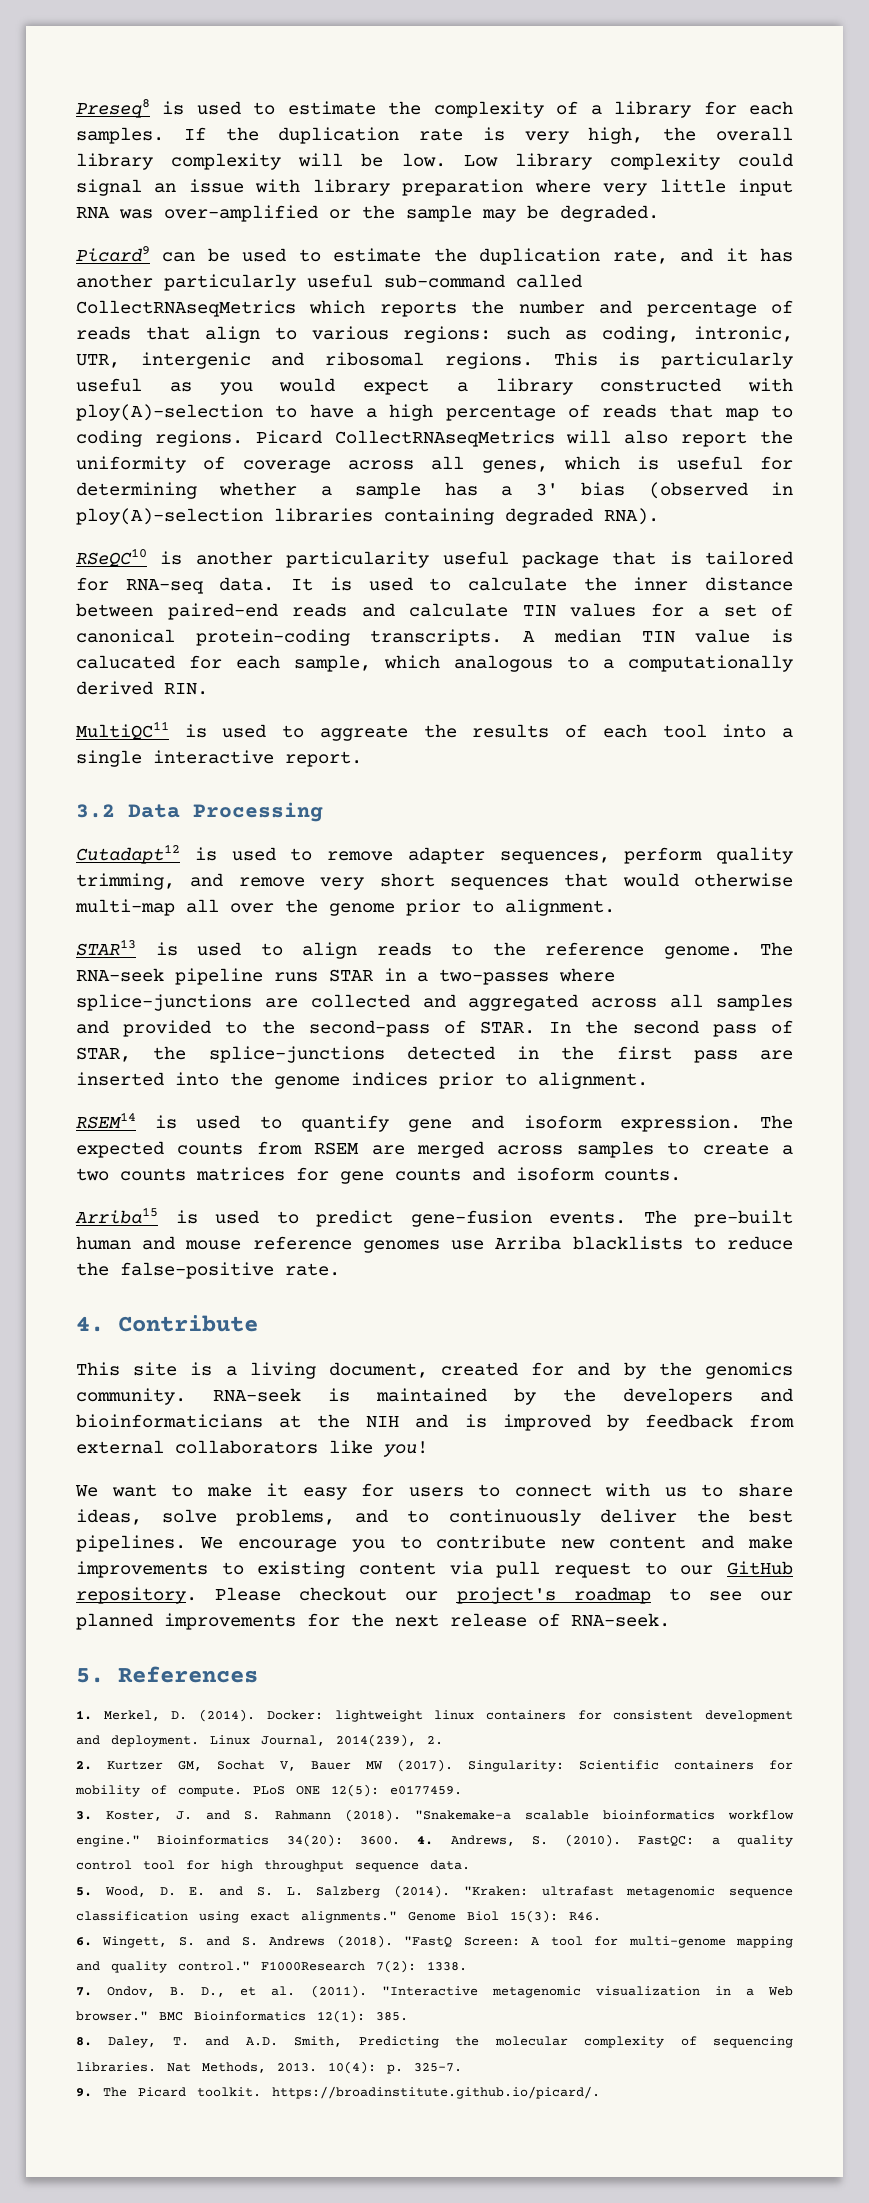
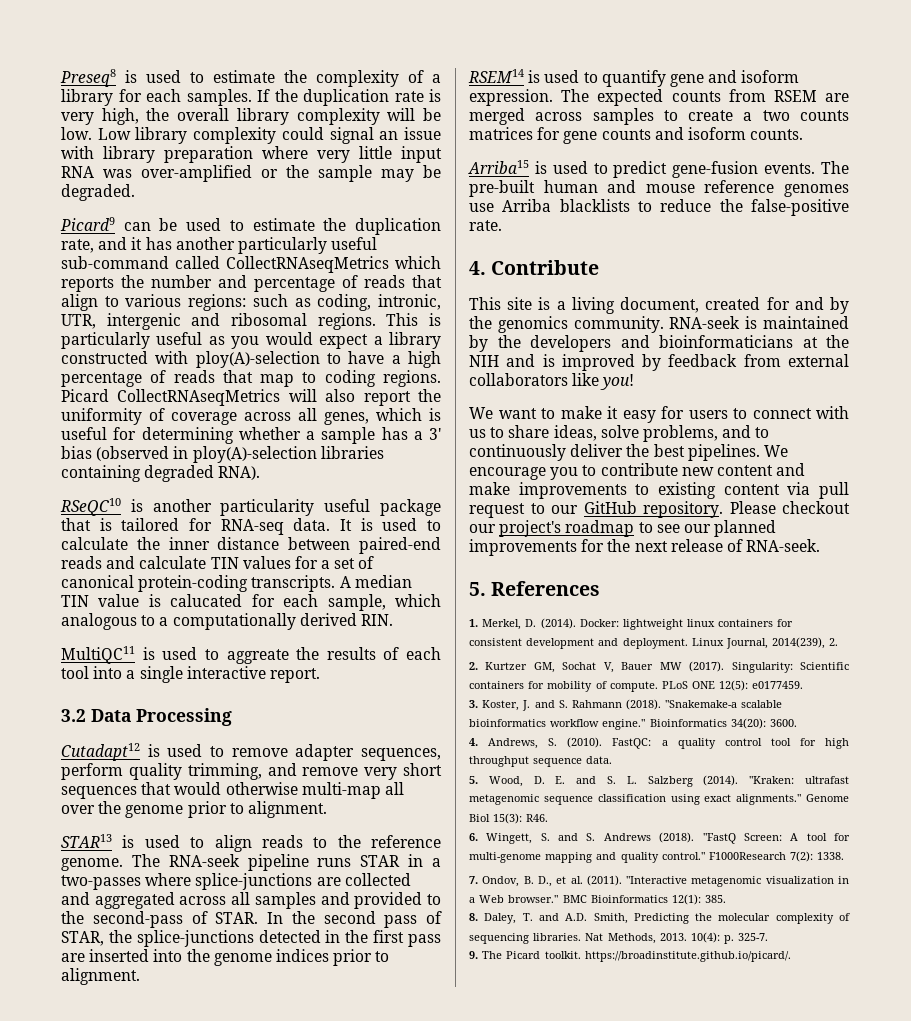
(400, 1840) none -> (797, 723) //

